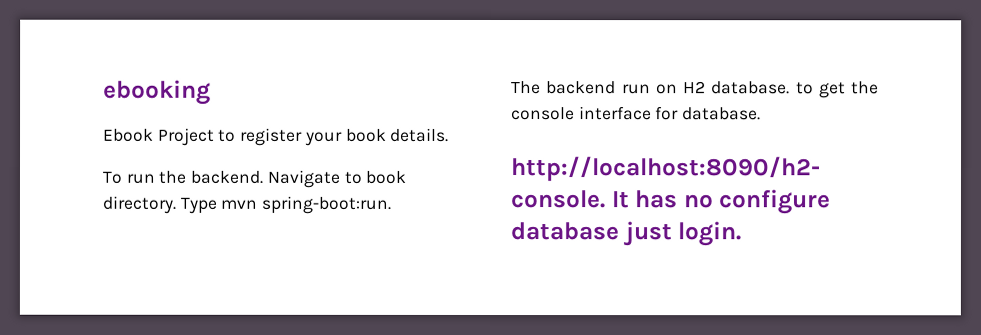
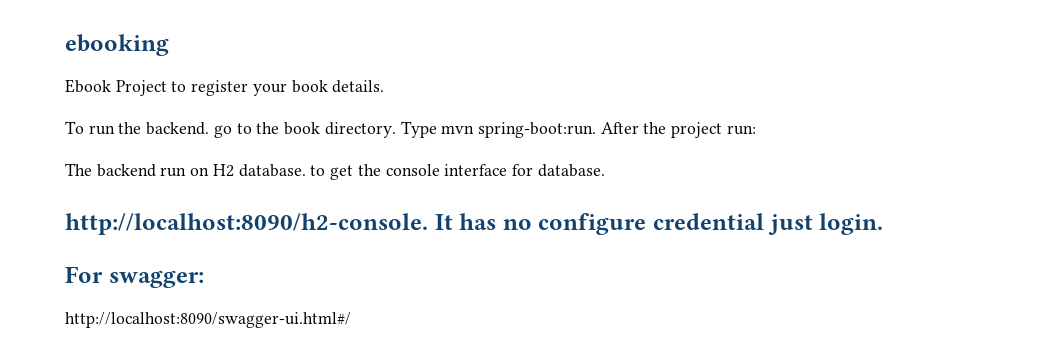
[266,169,362,188] Navigate to -> [213,122,280,138] go to the
(392, 204) none -> [600,122,756,138] After the project run:
[510,222,619,241] database -> [653,213,765,230] credential
(742, 234) none -> [65,266,204,288] [65,312,351,328] // For swagger: // http://localhost:8090/swagger-ui.html#/

